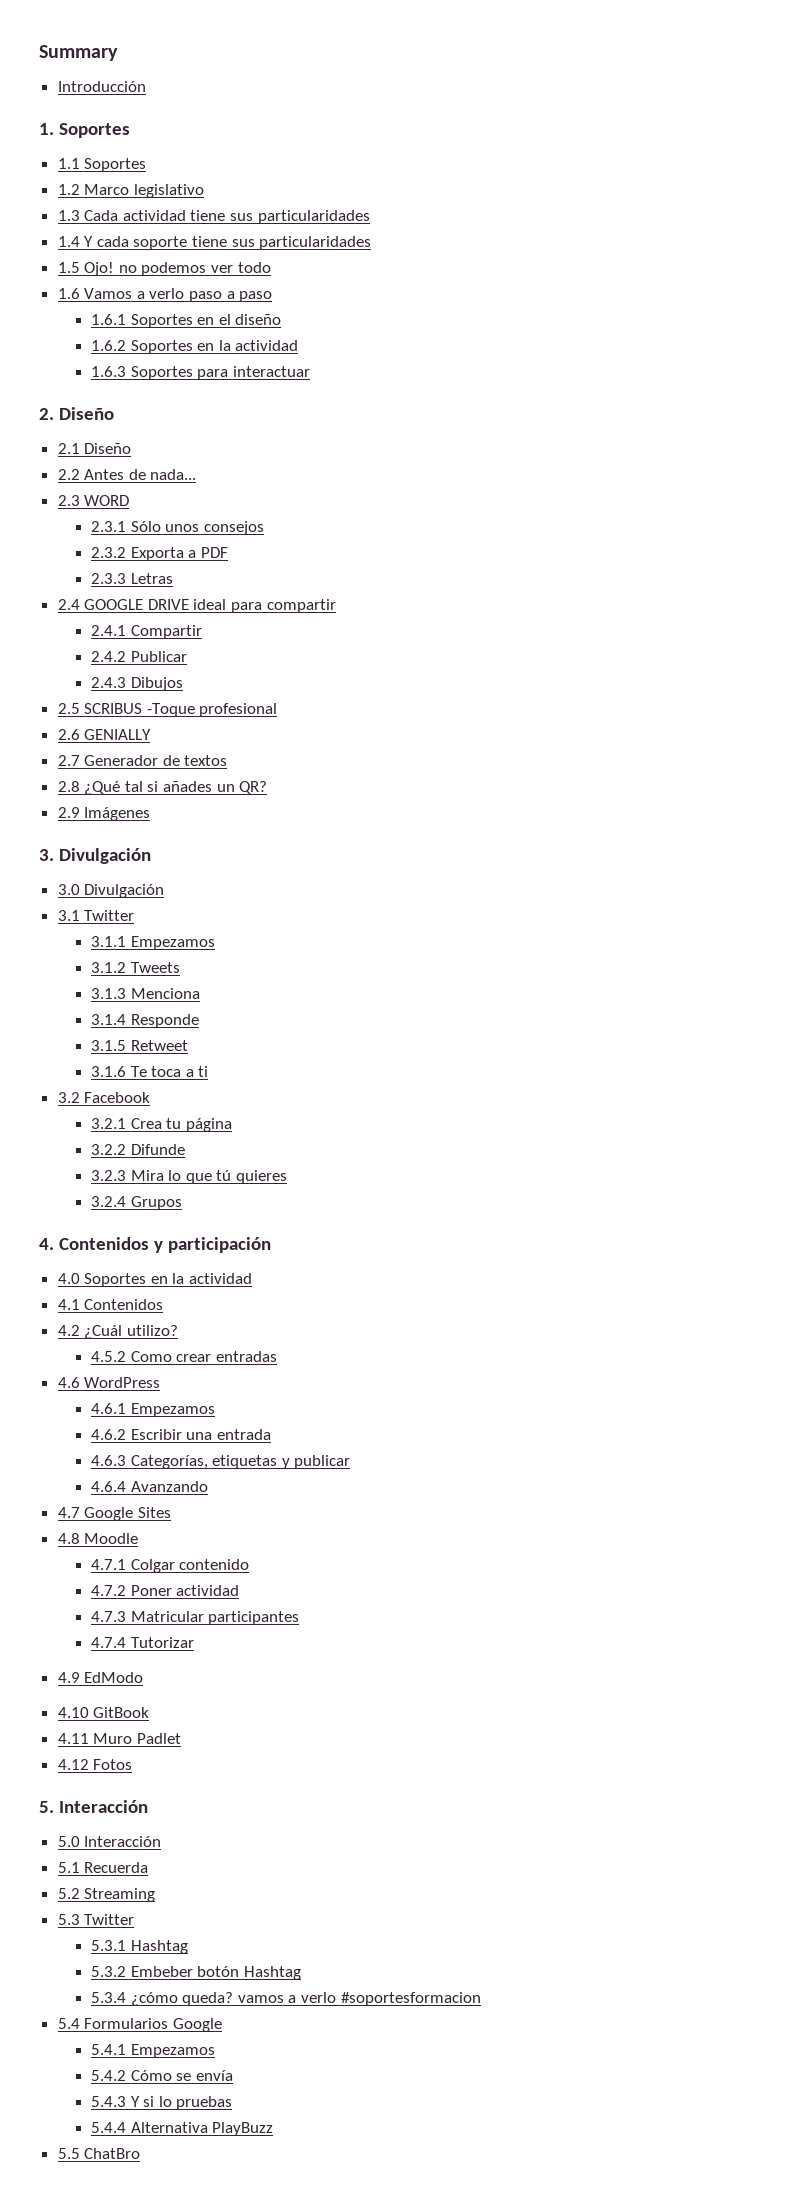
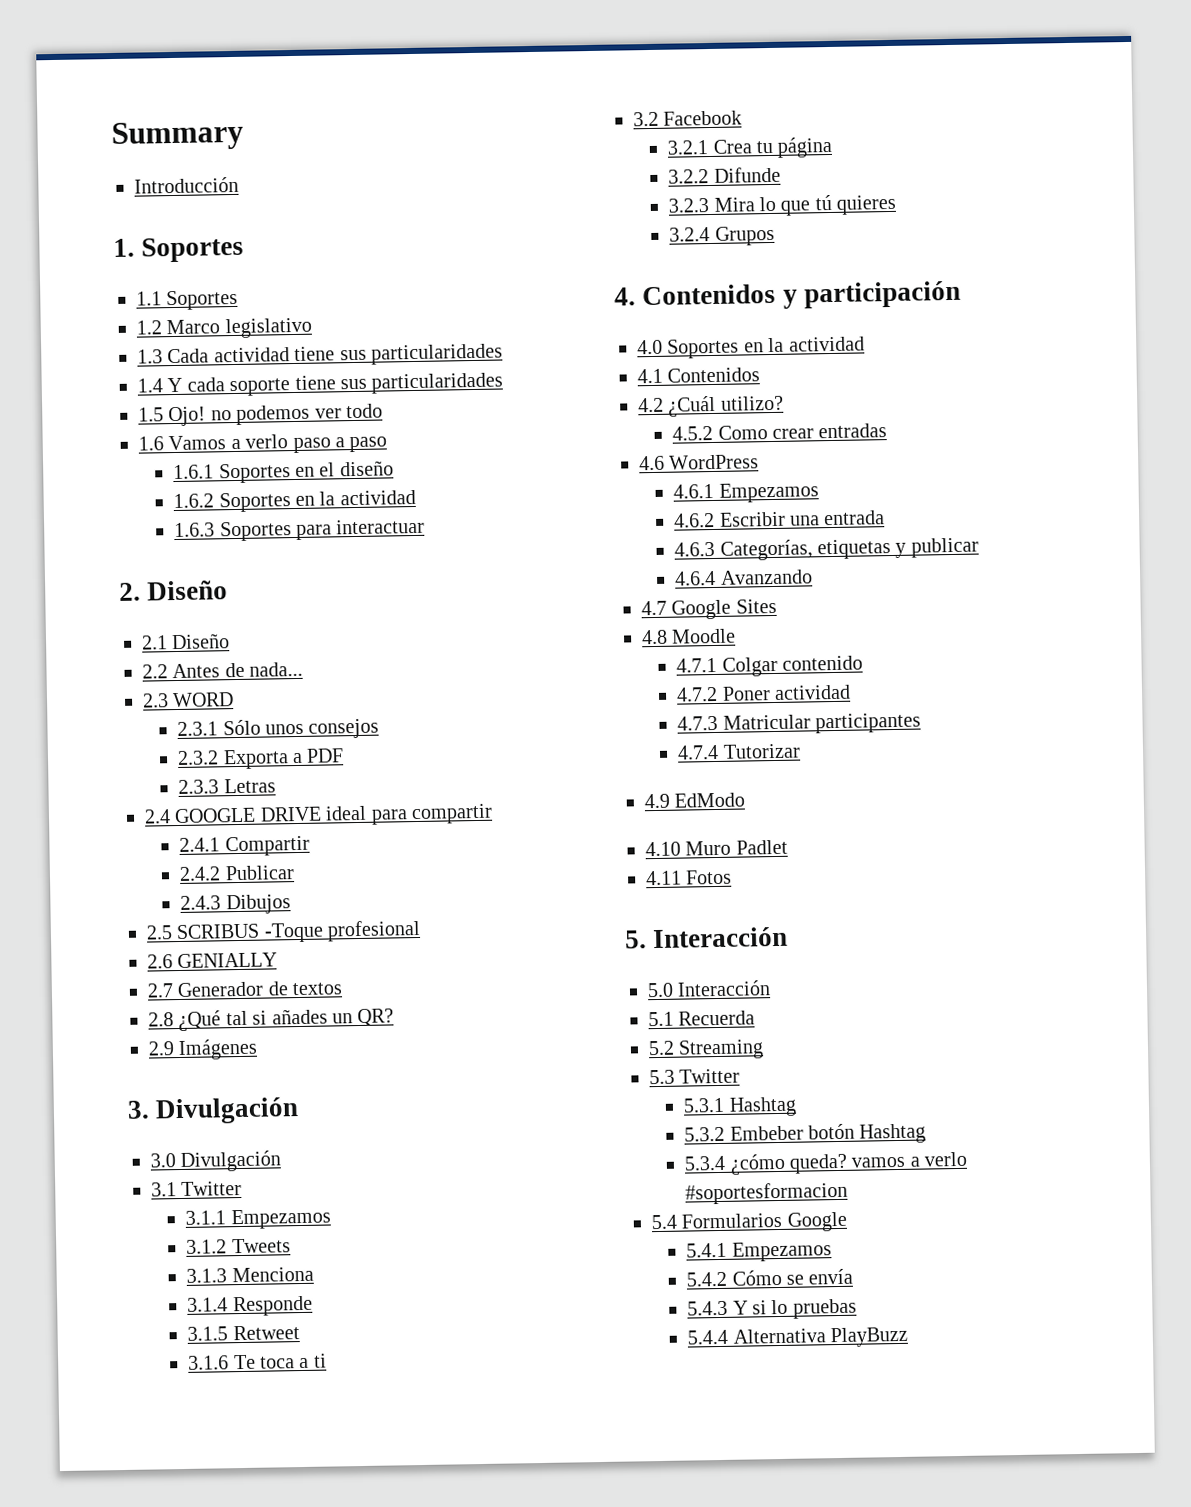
[93,1707,150,1718] [57,1733,89,1744] GitBook // 4.11 -> (681, 849) none
[57,1759,89,1770] 4.12 -> [645,870,682,886] 4.11
[57,2148,141,2159] // 5.5 ChatBro -> (908, 1337) none

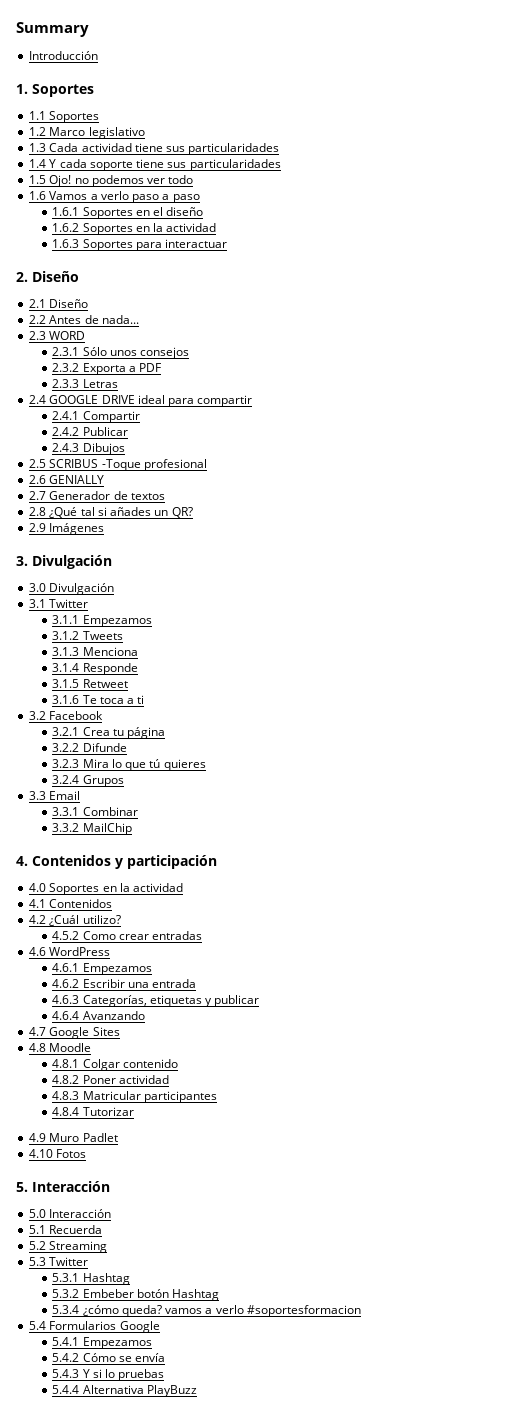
(775, 235) none -> [29,791,81,800] [52,807,138,816] [52,823,132,835] // 3.3 Email // 3.3.1 Combinar // 3.3.2 MailChip
[676,657,718,673] 4.7.1 -> [52,1059,80,1068] 4.8.1
[676,686,719,702] 4.7.2 -> [52,1075,80,1084] 4.8.2
[677,715,719,731] 4.7.3 -> [52,1091,80,1100] 4.8.3
[677,744,720,760] 4.7.4 -> [52,1107,80,1116] 4.8.4
[674,792,746,808] [645,841,681,857] EdModo // 4.10 -> (47, 1137) none
[645,870,682,886] 4.11 -> [29,1149,54,1158] 4.10

